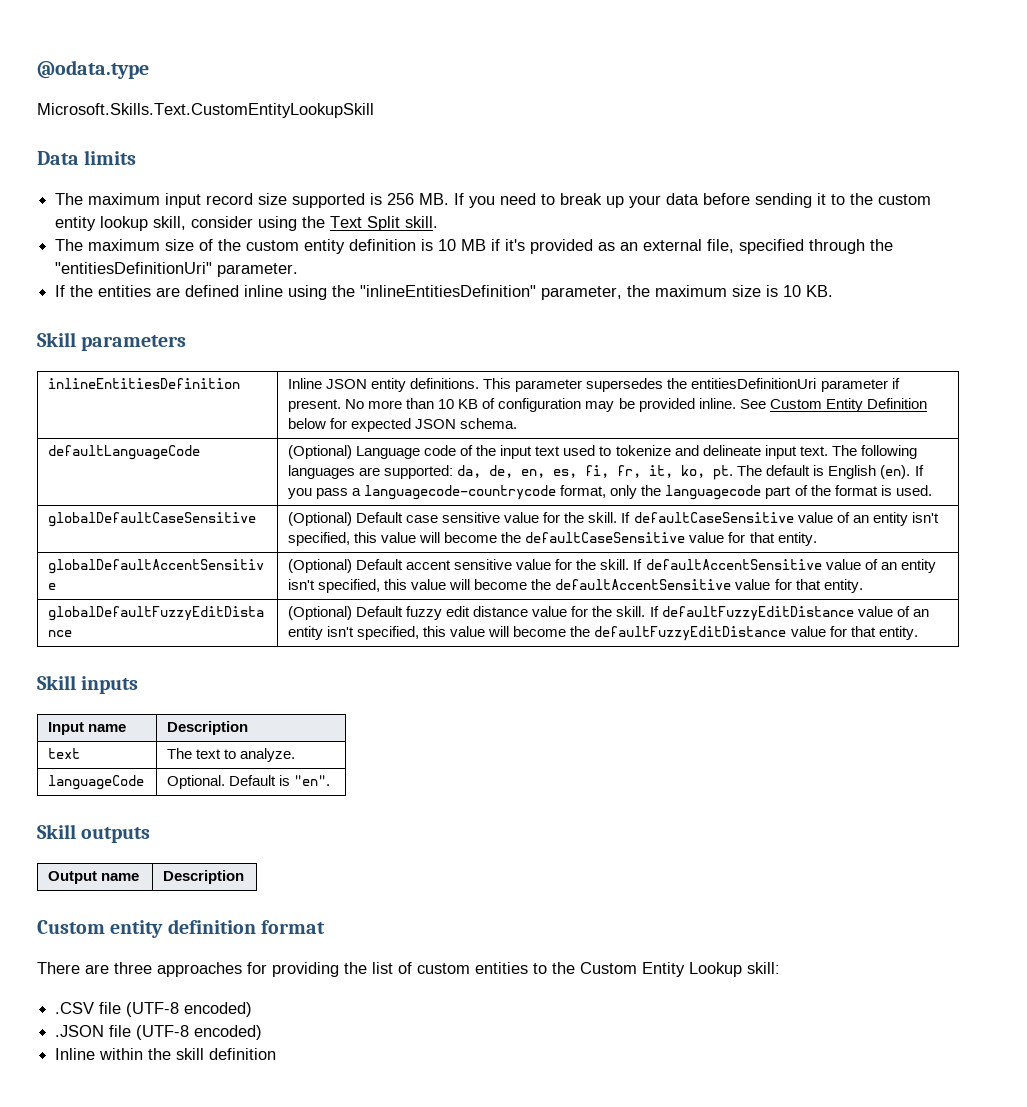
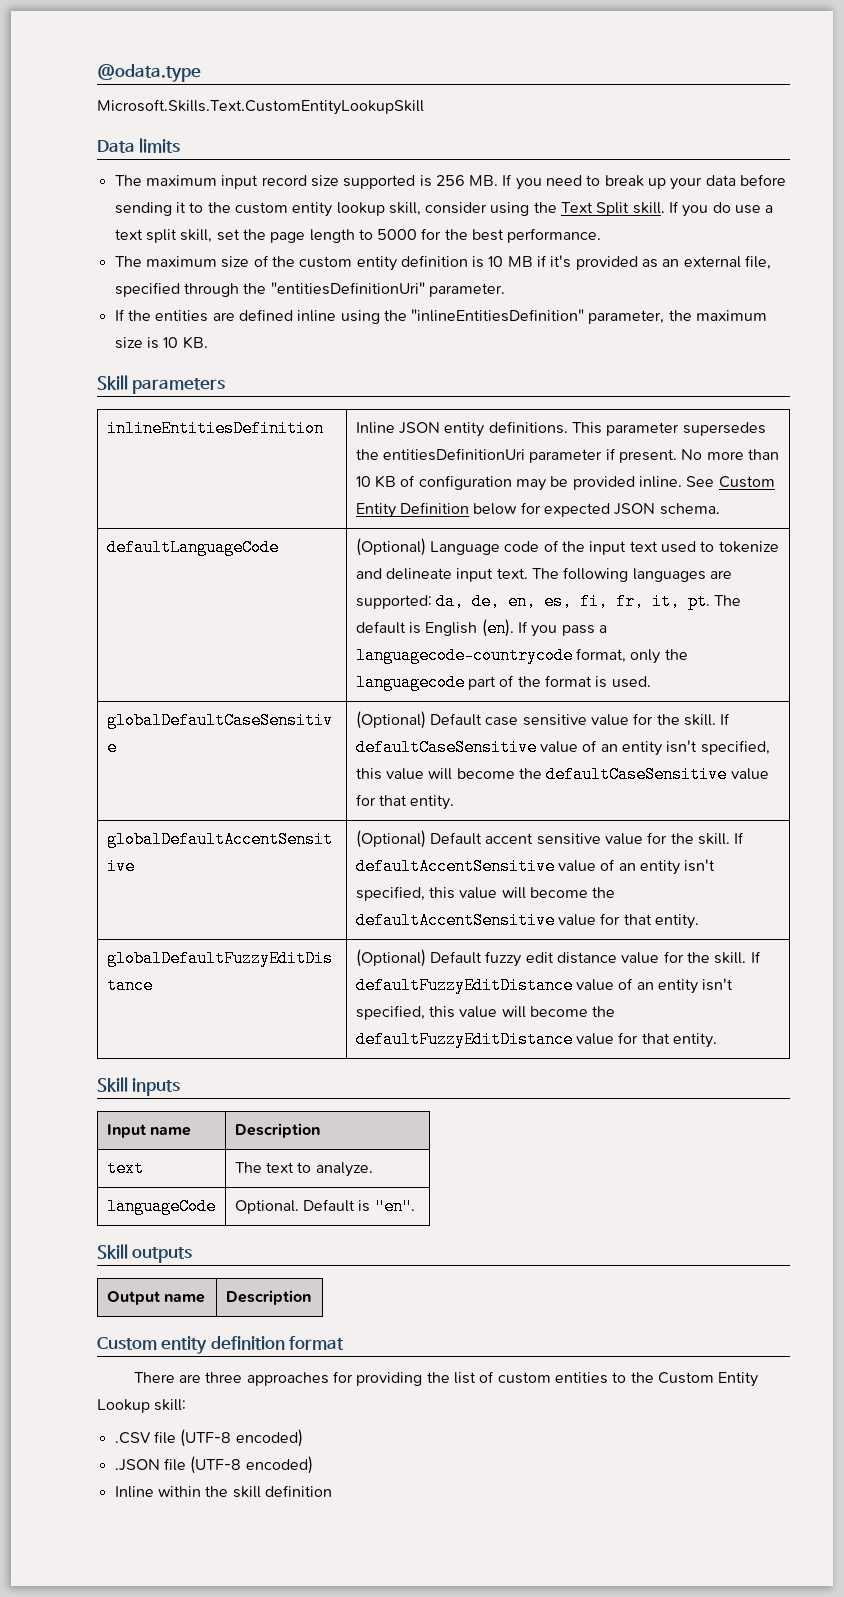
(439, 222) none -> [669,201,774,217] [114,228,602,243] If you do use a text split skill, set the page length to 5000 for the best performance.
[681,465,706,478] ko, -> (681, 601) none

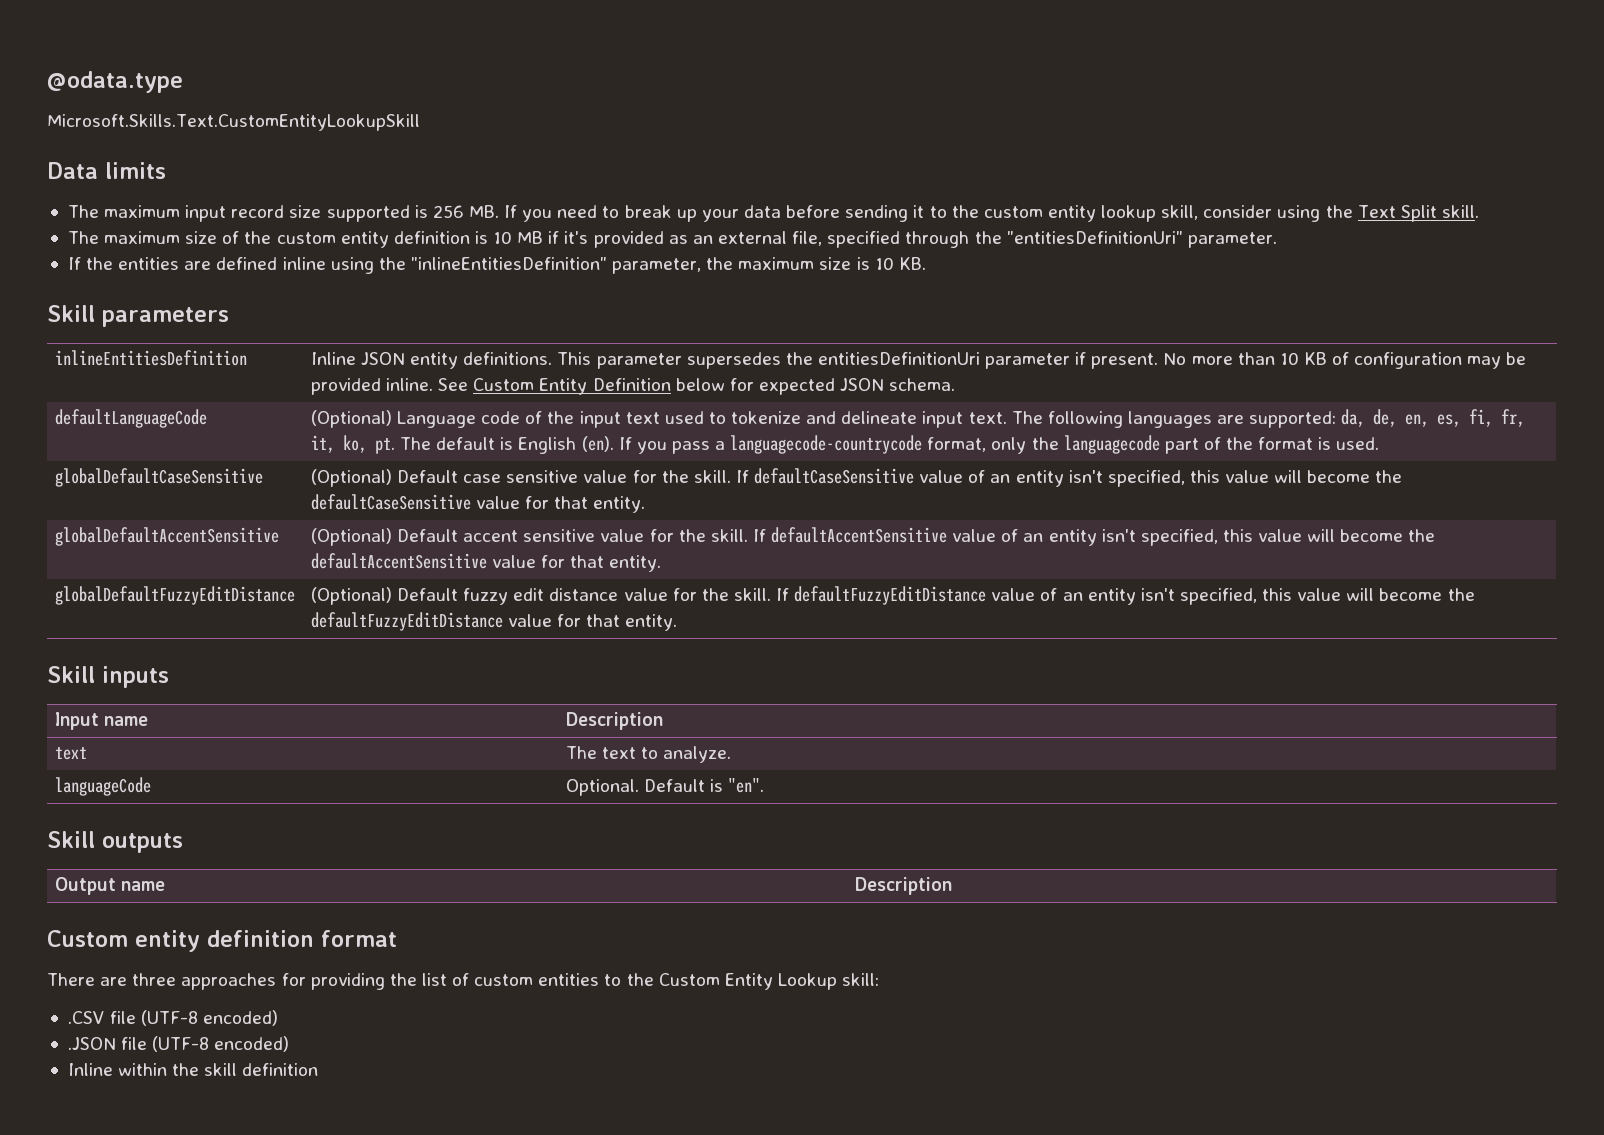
[669,201,774,217] [114,228,602,243] If you do use a text split skill, set the page length to 5000 for the best performance. -> (1479, 211) none
(681, 601) none -> [342,435,367,453] ko,

